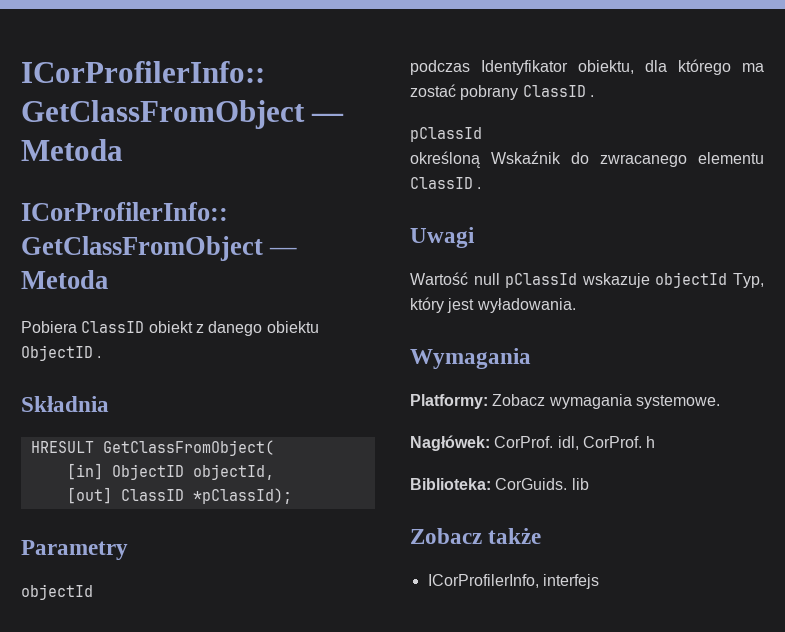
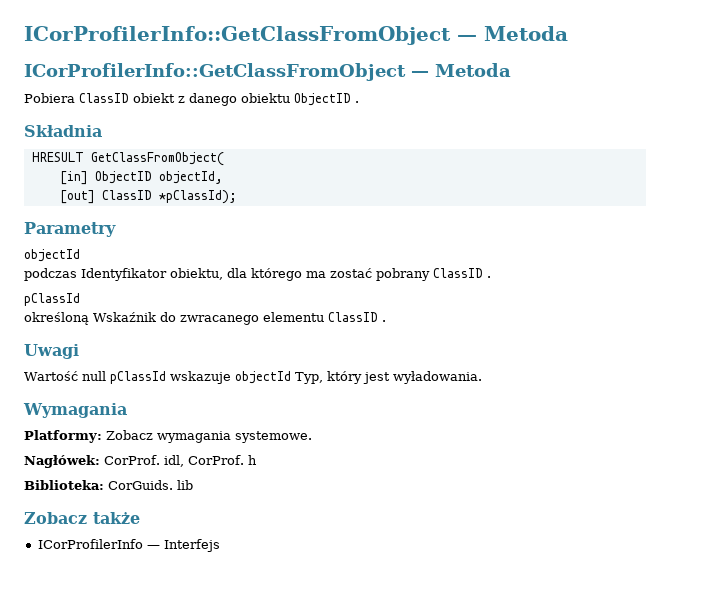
[427,574,599,589] ICorProfilerInfo, interfejs -> [37,539,220,552] ICorProfilerInfo — Interfejs

